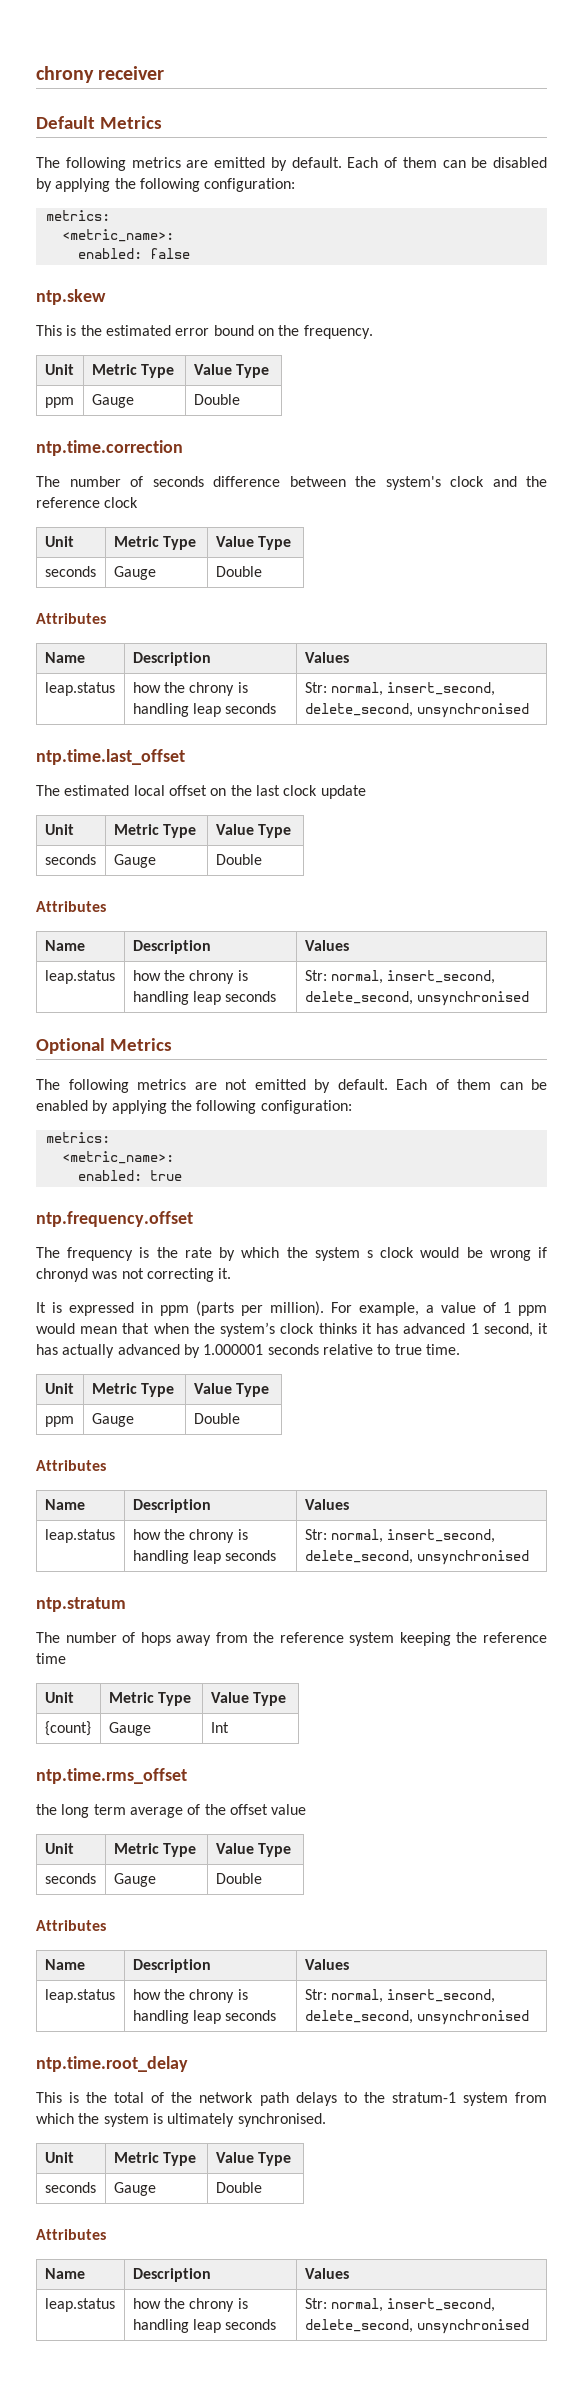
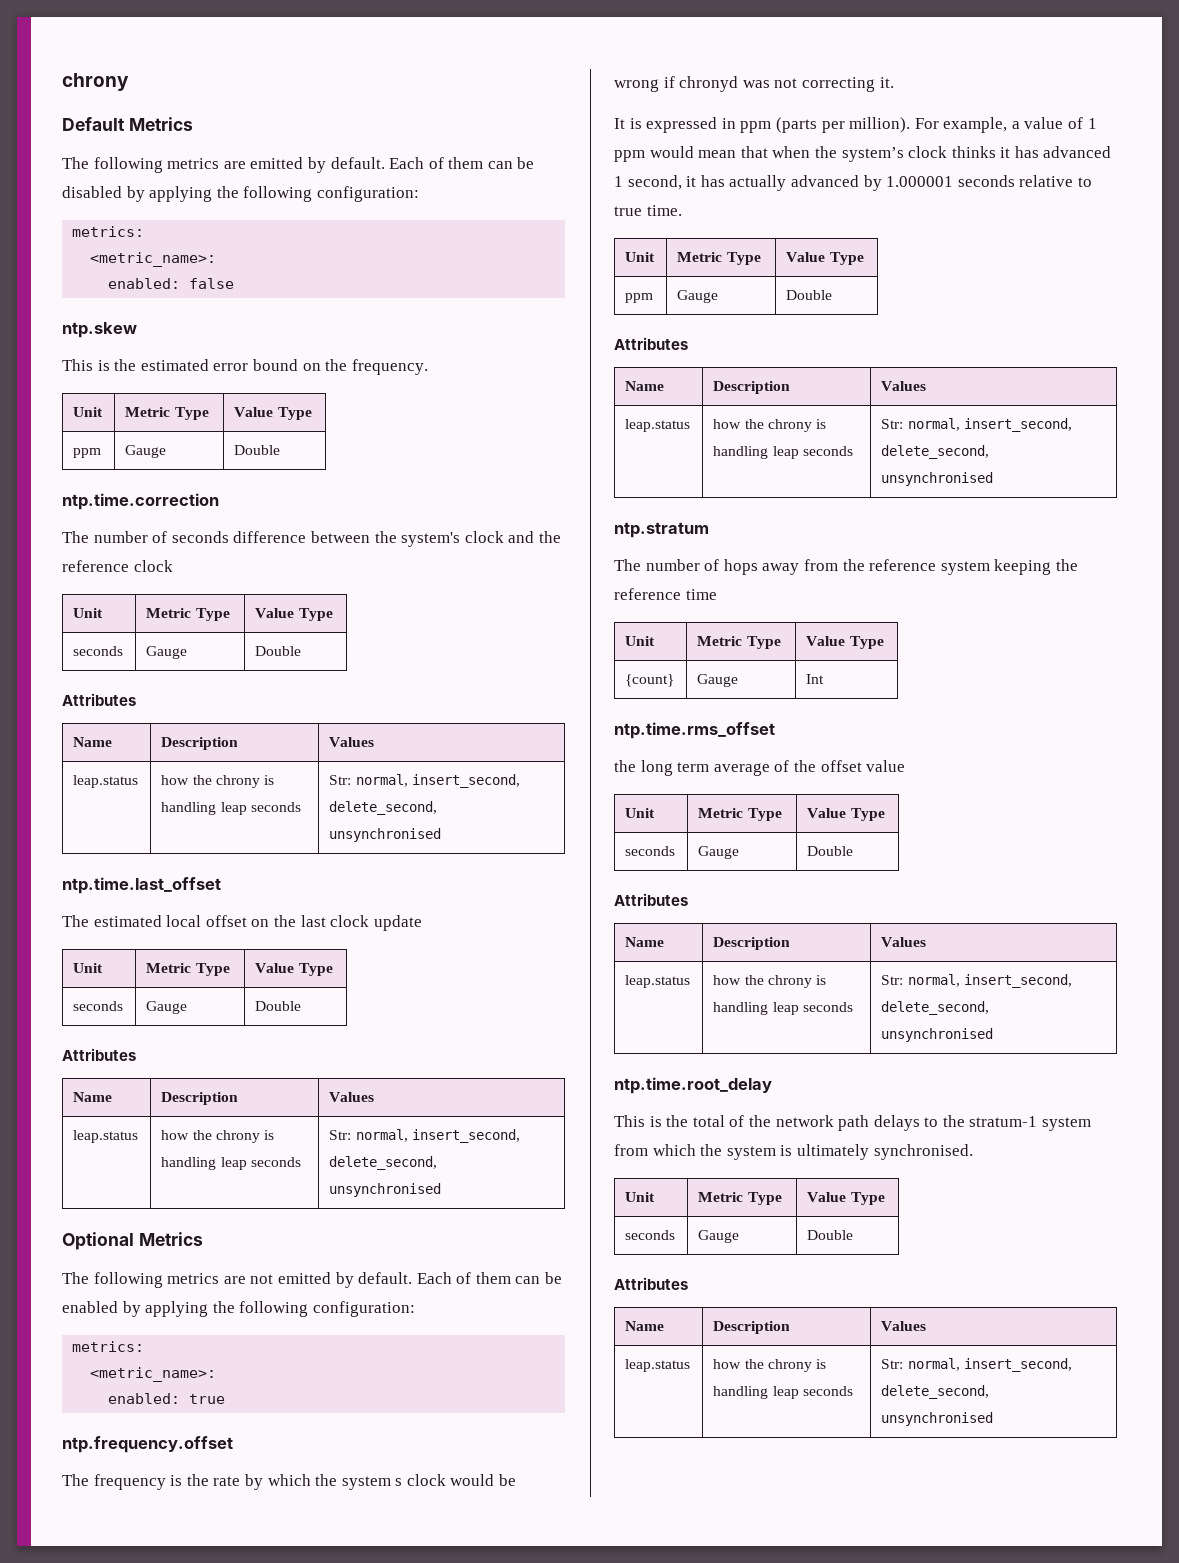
[36,66,165,83] chrony receiver -> [62,73,129,91] chrony

